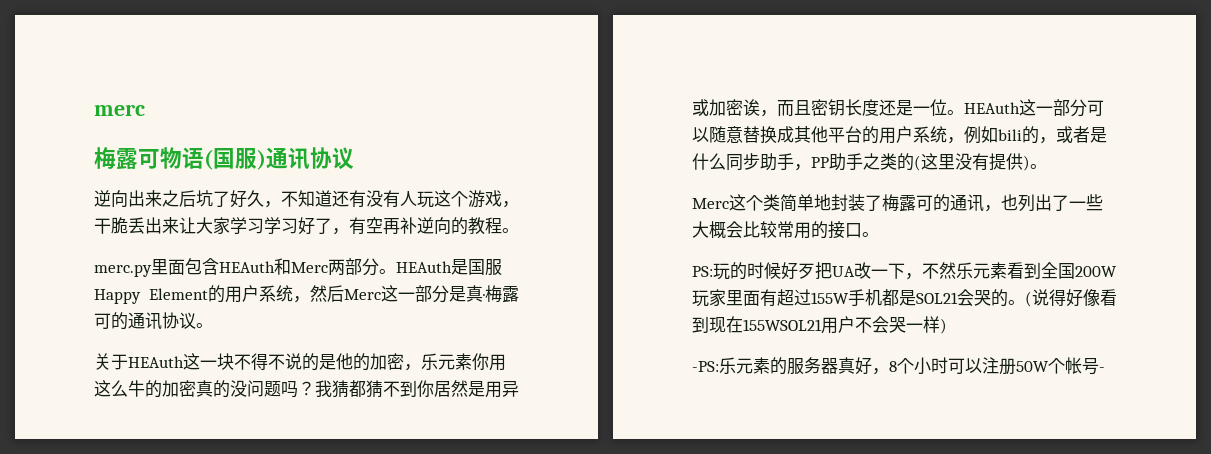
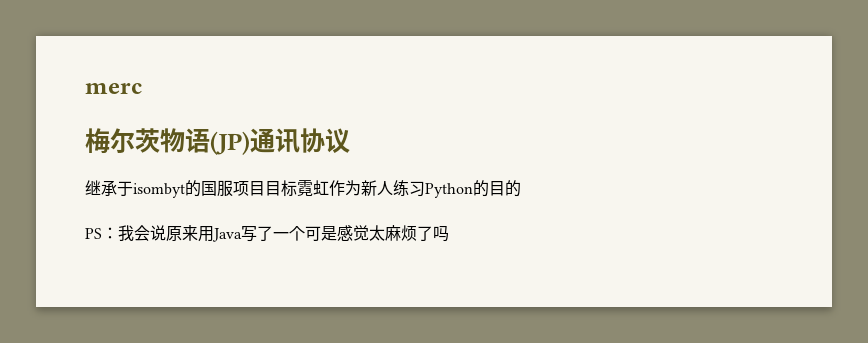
[116,147,354,170] [94,190,519,208] [94,217,519,235] [94,258,502,277] [94,285,519,304] [94,312,213,330] [94,353,506,371] [94,380,519,398] [692,99,1104,117] [692,126,1107,144] [692,153,1047,171] [692,194,1103,212] [692,221,879,239] [692,262,1117,280] [692,289,1117,307] [692,316,947,334] [692,357,1105,375] 露可物语(国服)通讯协议 // 逆向出来之后坑了好久，不知道还有没有人玩这个游戏，干脆丢出来让大家学习学习好了，有空再补逆向的教程。 // merc.py里面包含HEAuth和Merc两部分。HEAuth是国服Happy Element的用户系统，然后Merc这一部分是真·梅露可的通讯协议。 // 关于HEAuth这一块不得不说的是他的加密，乐元素你用这么牛的加密真的没问题吗？我猜都猜不到你居然是用异或加密诶，而且密钥长度还是一位。HEAuth这一部分可以随意替换成其他平台的用户系统，例如bili的，或者是什么同步助手，PP助手之类的(这里没有提供)。 // Merc这个类简单地封装了梅露可的通讯，也列出了一些大概会比较常用的接口。 // PS:玩的时候好歹把UA改一下，不然乐元素看到全国200W玩家里面有超过155W手机都是SOL21会哭的。(说得好像看到现在155WSOL21用户不会哭一样) // -PS:乐元素的服务器真好，8个小时可以注册50W个帐号- -> [110,128,350,155] [85,180,521,198] [85,225,449,242] 尔茨物语(JP)通讯协议 // 继承于isombyt的国服项目目标霓虹作为新人练习Python的目的 // PS：我会说原来用Java写了一个可是感觉太麻烦了吗

